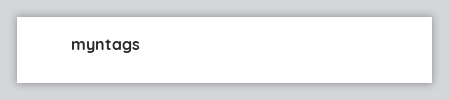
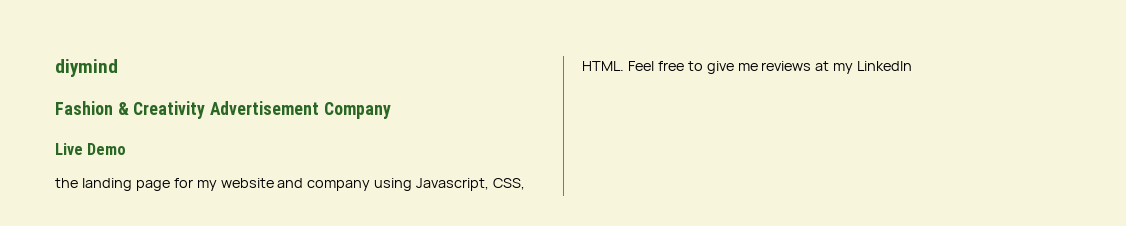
[71,39,140,53] myntags -> [55,59,118,77] [55,101,391,119] [55,143,127,155] [55,178,526,191] [582,61,913,74] diymind // Fashion & Creativity Advertisement Company // Live Demo // the landing page for my website and company using Javascript, CSS, HTML. Feel free to give me reviews at my LinkedIn

